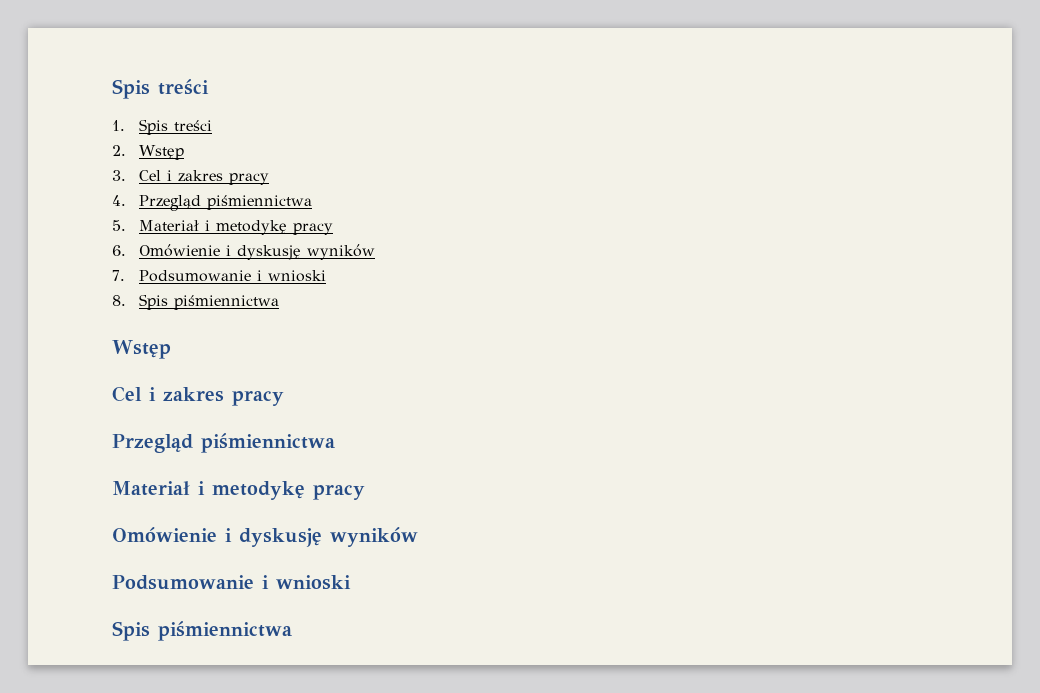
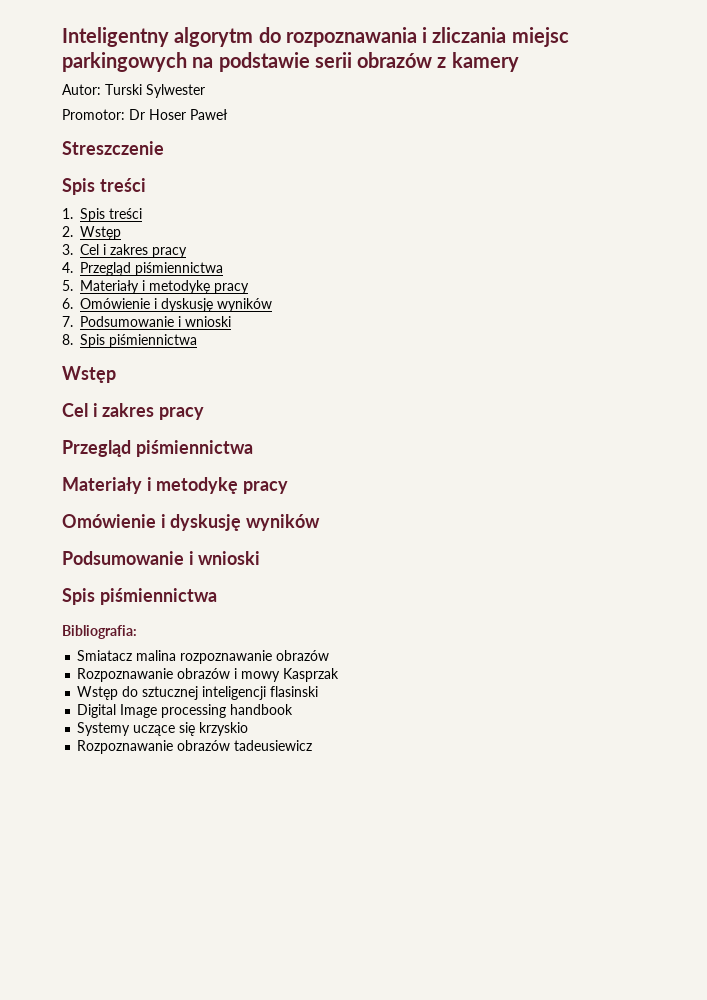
(112, 89) none -> [62,27,569,47] [62,52,519,72] [62,84,205,98] [62,109,228,120] [62,141,164,155] Inteligentny algorytm do rozpoznawania i zliczania miejsc parkingowych na podstawie serii obrazów z kamery // Autor: Turski Sylwester // Promotor: Dr Hoser Paweł // Streszczenie //
[138,220,199,231] Materiał -> [80,280,139,294] Materiały
[112,481,190,496] Materiał -> [62,477,142,494] Materiały
(292, 631) none -> [62,625,137,639] [77,650,330,664] [77,668,340,682] [77,686,319,700] [77,704,294,718] [77,722,249,736] [77,740,313,754] // Bibliografia: // Smiatacz malina rozpoznawanie obrazów // Rozpoznawanie obrazów i mowy Kasprzak // Wstęp do sztucznej inteligencji flasinski // Digital Image processing handbook // Systemy uczące się krzyskio // Rozpoznawanie obrazów tadeusiewicz

